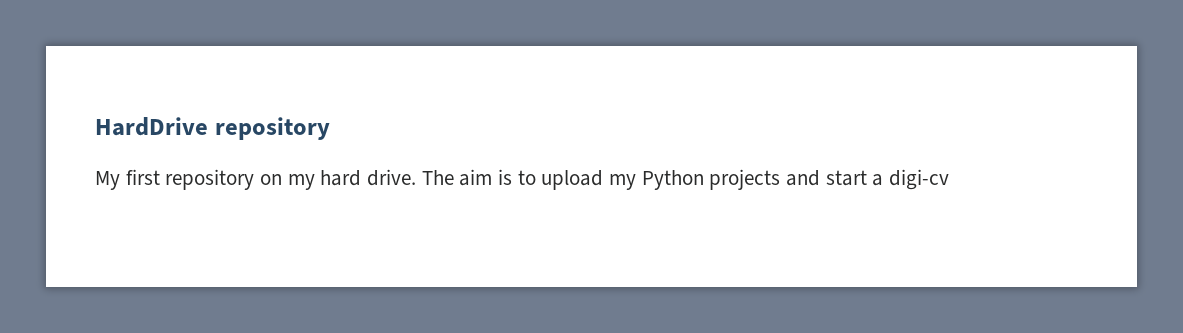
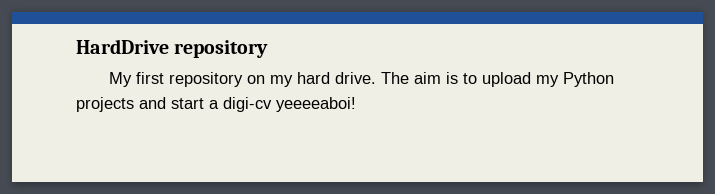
(950, 179) none -> [276,97,356,112] yeeeeaboi!

